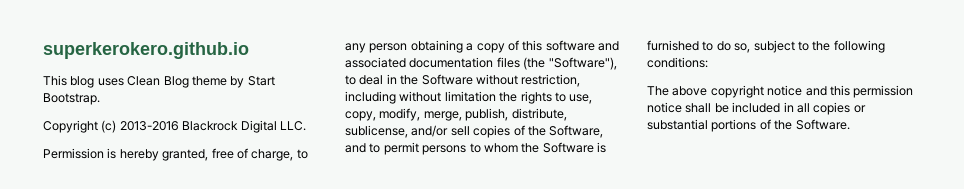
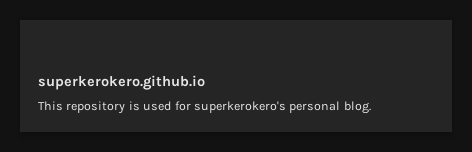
[70,76,275,88] [43,93,100,105] [43,120,306,133] [43,148,308,161] [345,40,619,53] [345,57,617,70] [345,74,581,87] [345,91,593,104] [345,108,567,121] [345,125,604,138] [345,142,606,155] [647,40,885,53] [647,57,708,68] [647,85,914,98] [647,102,866,115] [647,119,850,132] blog uses Clean Blog theme by Start Bootstrap. // Copyright (c) 2013-2016 Blackrock Digital LLC. // Permission is hereby granted, free of charge, to any person obtaining a copy of this software and associated documentation files (the "Software"), to deal in the Software without restriction, including without limitation the rights to use, copy, modify, merge, publish, distribute, sublicense, and/or sell copies of the Software, and to permit persons to whom the Software is furnished to do so, subject to the following conditions: // The above copyright notice and this permission notice shall be included in all copies or substantial portions of the Software. -> [66,101,371,114] repository is used for superkerokero's personal blog.

